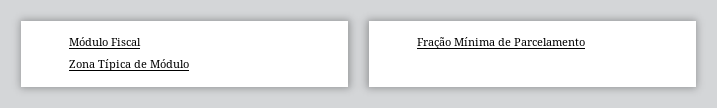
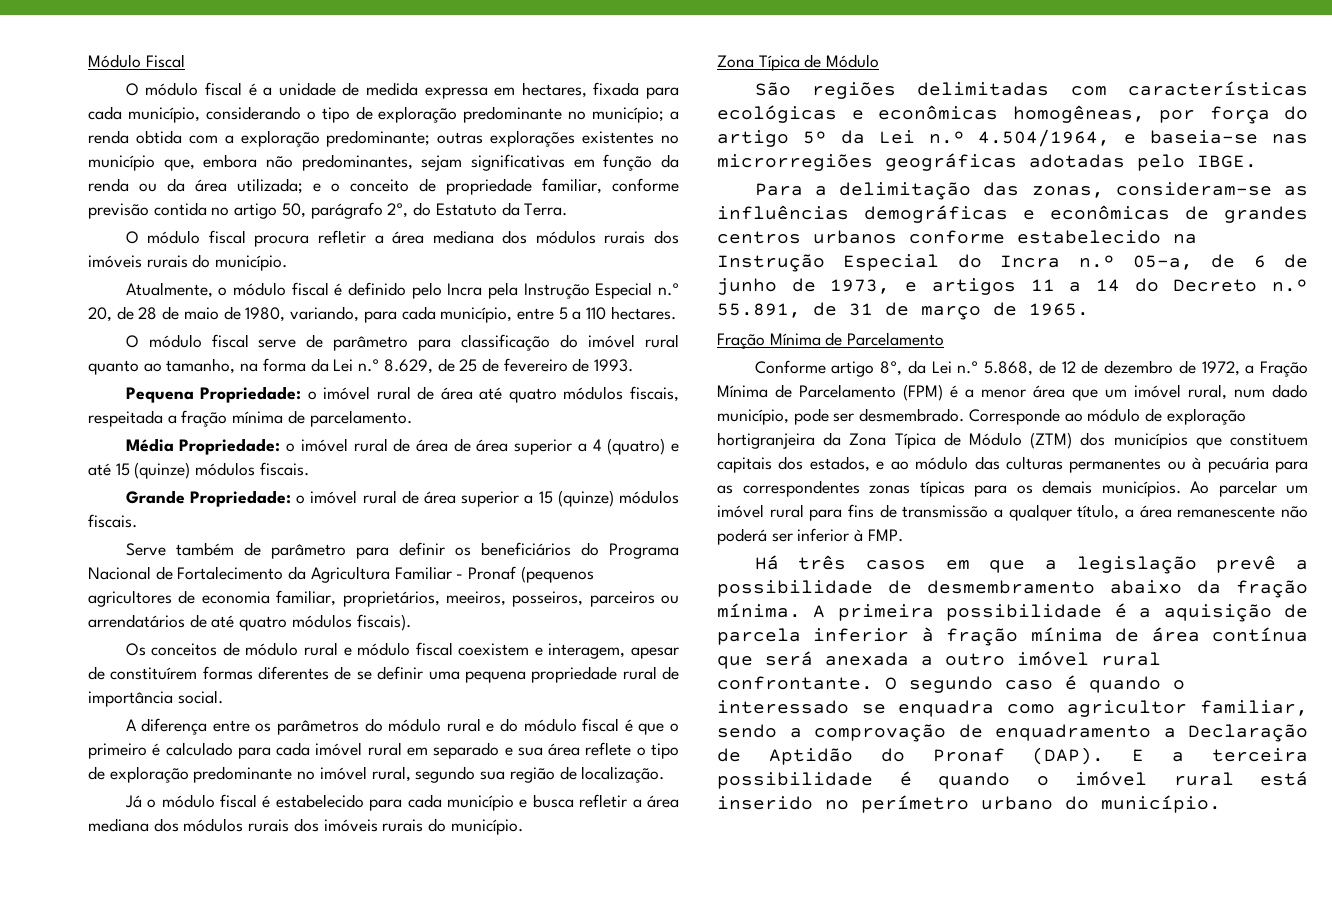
[69,59,189,71] [417,37,585,49] Zona Típica de Módulo // Fração Mínima de Parcelamento -> [125,82,679,99] [88,106,679,123] [88,130,680,147] [88,154,679,171] [88,178,679,195] [88,202,568,219] [125,230,679,247] [88,254,288,271] [125,282,679,299] [88,306,676,323] [125,334,679,351] [88,358,634,375] [125,386,679,403] [88,410,412,427] [125,438,679,455] [88,462,309,479] [125,490,679,507] [88,514,137,528] [125,542,679,559] [88,566,594,583] [88,590,679,607] [88,614,411,631] [125,642,679,659] [88,666,680,683] [88,690,223,707] [125,718,680,735] [88,742,679,759] [88,766,665,783] [124,794,679,811] [88,818,523,835] [717,54,880,71] [754,81,1308,99] [717,105,1308,124] [717,129,1308,147] [717,153,1257,171] [754,182,1308,200] [717,205,1308,223] [717,230,1197,244] [717,254,1308,272] [717,278,1308,295] [717,302,1089,320] [717,332,945,349] [754,360,1308,377] [717,384,1308,401] [717,408,1246,425] [717,432,1308,449] [717,456,1308,473] [717,480,1308,497] [717,504,1308,521] [717,528,903,545] [754,555,1308,574] [717,580,1308,598] [717,603,1308,622] [717,627,1308,646] [717,651,1161,669] [717,675,1185,693] [717,700,1308,717] [717,724,1308,742] [717,747,1308,765] [717,771,1308,789] [717,795,1221,813] O módulo fiscal é a unidade de medida expressa em hectares, fixada para cada município, considerando o tipo de exploração predominante no município; a renda obtida com a exploração predominante; outras explorações existentes no município que, embora não predominantes, sejam significativas em função da renda ou da área utilizada; e o conceito de propriedade familiar, conforme previsão contida no artigo 50, parágrafo 2º, do Estatuto da Terra. // O módulo fiscal procura refletir a área mediana dos módulos rurais dos imóveis rurais do município. // Atualmente, o módulo fiscal é definido pelo Incra pela Instrução Especial n.º 20, de 28 de maio de 1980, variando, para cada município, entre 5 a 110 hectares. // O módulo fiscal serve de parâmetro para classificação do imóvel rural quanto ao tamanho, na forma da Lei n.º 8.629, de 25 de fevereiro de 1993. // Pequena Propriedade: o imóvel rural de área até quatro módulos fiscais, respeitada a fração mínima de parcelamento. // Média Propriedade: o imóvel rural de área de área superior a 4 (quatro) e até 15 (quinze) módulos fiscais. // Grande Propriedade: o imóvel rural de área superior a 15 (quinze) módulos fiscais. // Serve também de parâmetro para definir os beneficiários do Programa Nacional de Fortalecimento da Agricultura Familiar - Pronaf (pequenos agricultores de economia familiar, proprietários, meeiros, posseiros, parceiros ou arrendatários de até quatro módulos fiscais). // Os conceitos de módulo rural e módulo fiscal coexistem e interagem, apesar de constituírem formas diferentes de se definir uma pequena propriedade rural de importância social. // A diferença entre os parâmetros do módulo rural e do módulo fiscal é que o primeiro é calculado para cada imóvel rural em separado e sua área reflete o tipo de exploração predominante no imóvel rural, segundo sua região de localização. // Já o módulo fiscal é estabelecido para cada município e busca refletir a área mediana dos módulos rurais dos imóveis rurais do município. // Zona Típica de Módulo // São regiões delimitadas com características ecológicas e econômicas homogêneas, por força do artigo 5º da Lei n.º 4.504/1964, e baseia-se nas microrregiões geográficas adotadas pelo IBGE. // Para a delimitação das zonas, consideram-se as influências demográficas e econômicas de grandes centros urbanos conforme estabelecido na Instrução Especial do Incra n.º 05-a, de 6 de junho de 1973, e artigos 11 a 14 do Decreto n.º 55.891, de 31 de março de 1965. // Fração Mínima de Parcelamento // Conforme artigo 8º, da Lei n.º 5.868, de 12 de dezembro de 1972, a Fração Mínima de Parcelamento (FPM) é a menor área que um imóvel rural, num dado município, pode ser desmembrado. Corresponde ao módulo de exploração hortigranjeira da Zona Típica de Módulo (ZTM) dos municípios que constituem capitais dos estados, e ao módulo das culturas permanentes ou à pecuária para as correspondentes zonas típicas para os demais municípios. Ao parcelar um imóvel rural para fins de transmissão a qualquer título, a área remanescente não poderá ser inferior à FMP. // Há três casos em que a legislação prevê a possibilidade de desmembramento abaixo da fração mínima. A primeira possibilidade é a aquisição de parcela inferior à fração mínima de área contínua que será anexada a outro imóvel rural confrontante. O segundo caso é quando o interessado se enquadra como agricultor familiar, sendo a comprovação de enquadramento a Declaração de Aptidão do Pronaf (DAP). E a terceira possibilidade é quando o imóvel rural está inserido no perímetro urbano do município.

